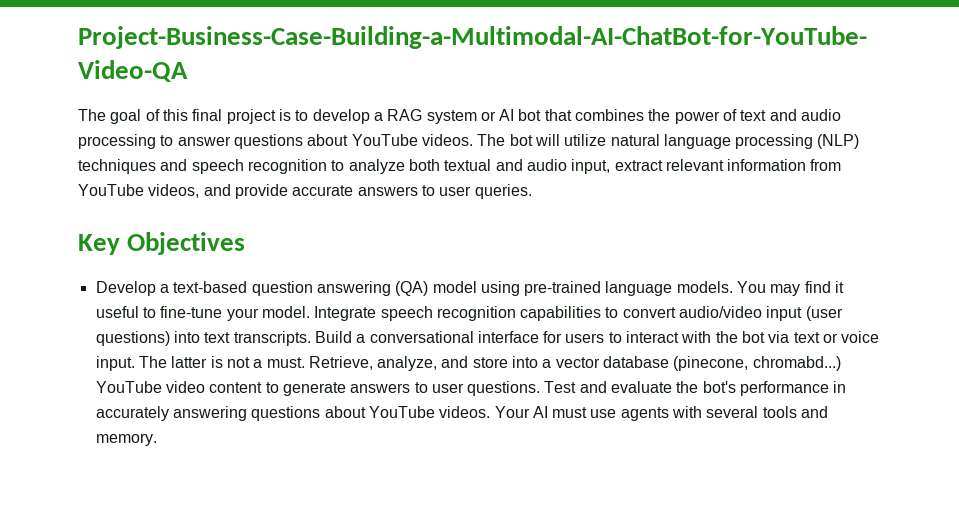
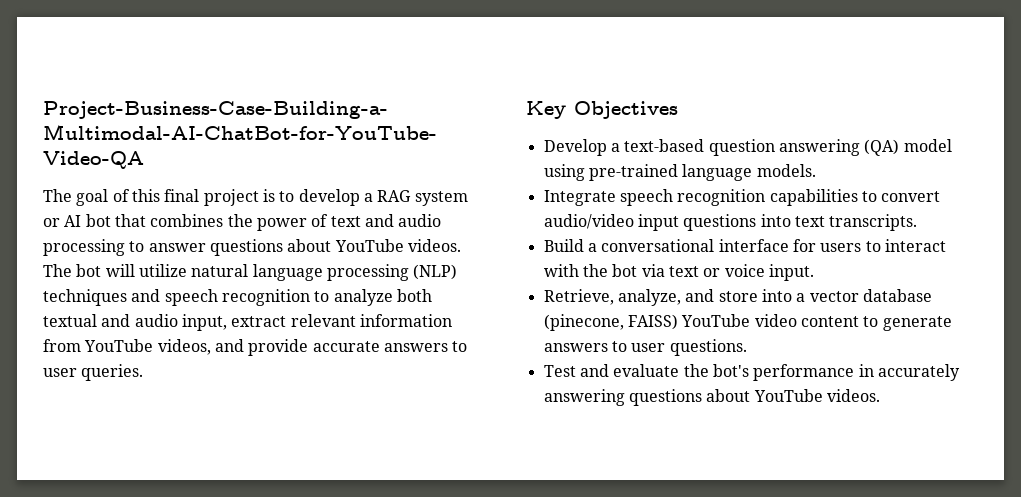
[737,281,845,296] [95,306,310,321] You may find it useful to fine-tune your model. -> (816, 170) //
[805,306,843,321] [95,331,170,346] (user questions) -> [683,214,757,231] questions
(311, 338) none -> (918, 222) //
[138,356,305,368] The latter is not a must. -> (814, 272) //
[752,356,841,371] chromabd...) -> [627,314,678,330] FAISS)
(541, 388) none -> (747, 347) //
[494,406,829,421] [95,433,157,446] Your AI must use agents with several tools and memory. -> (880, 395) none

